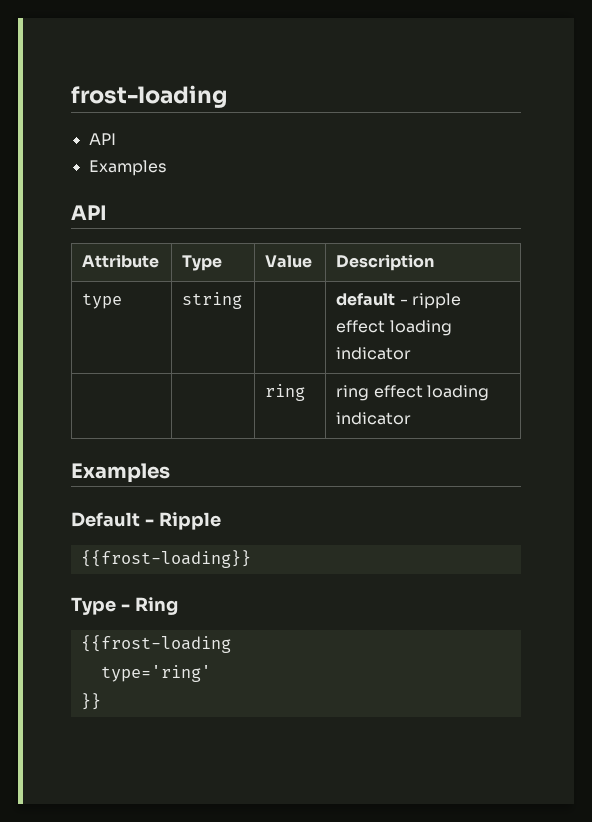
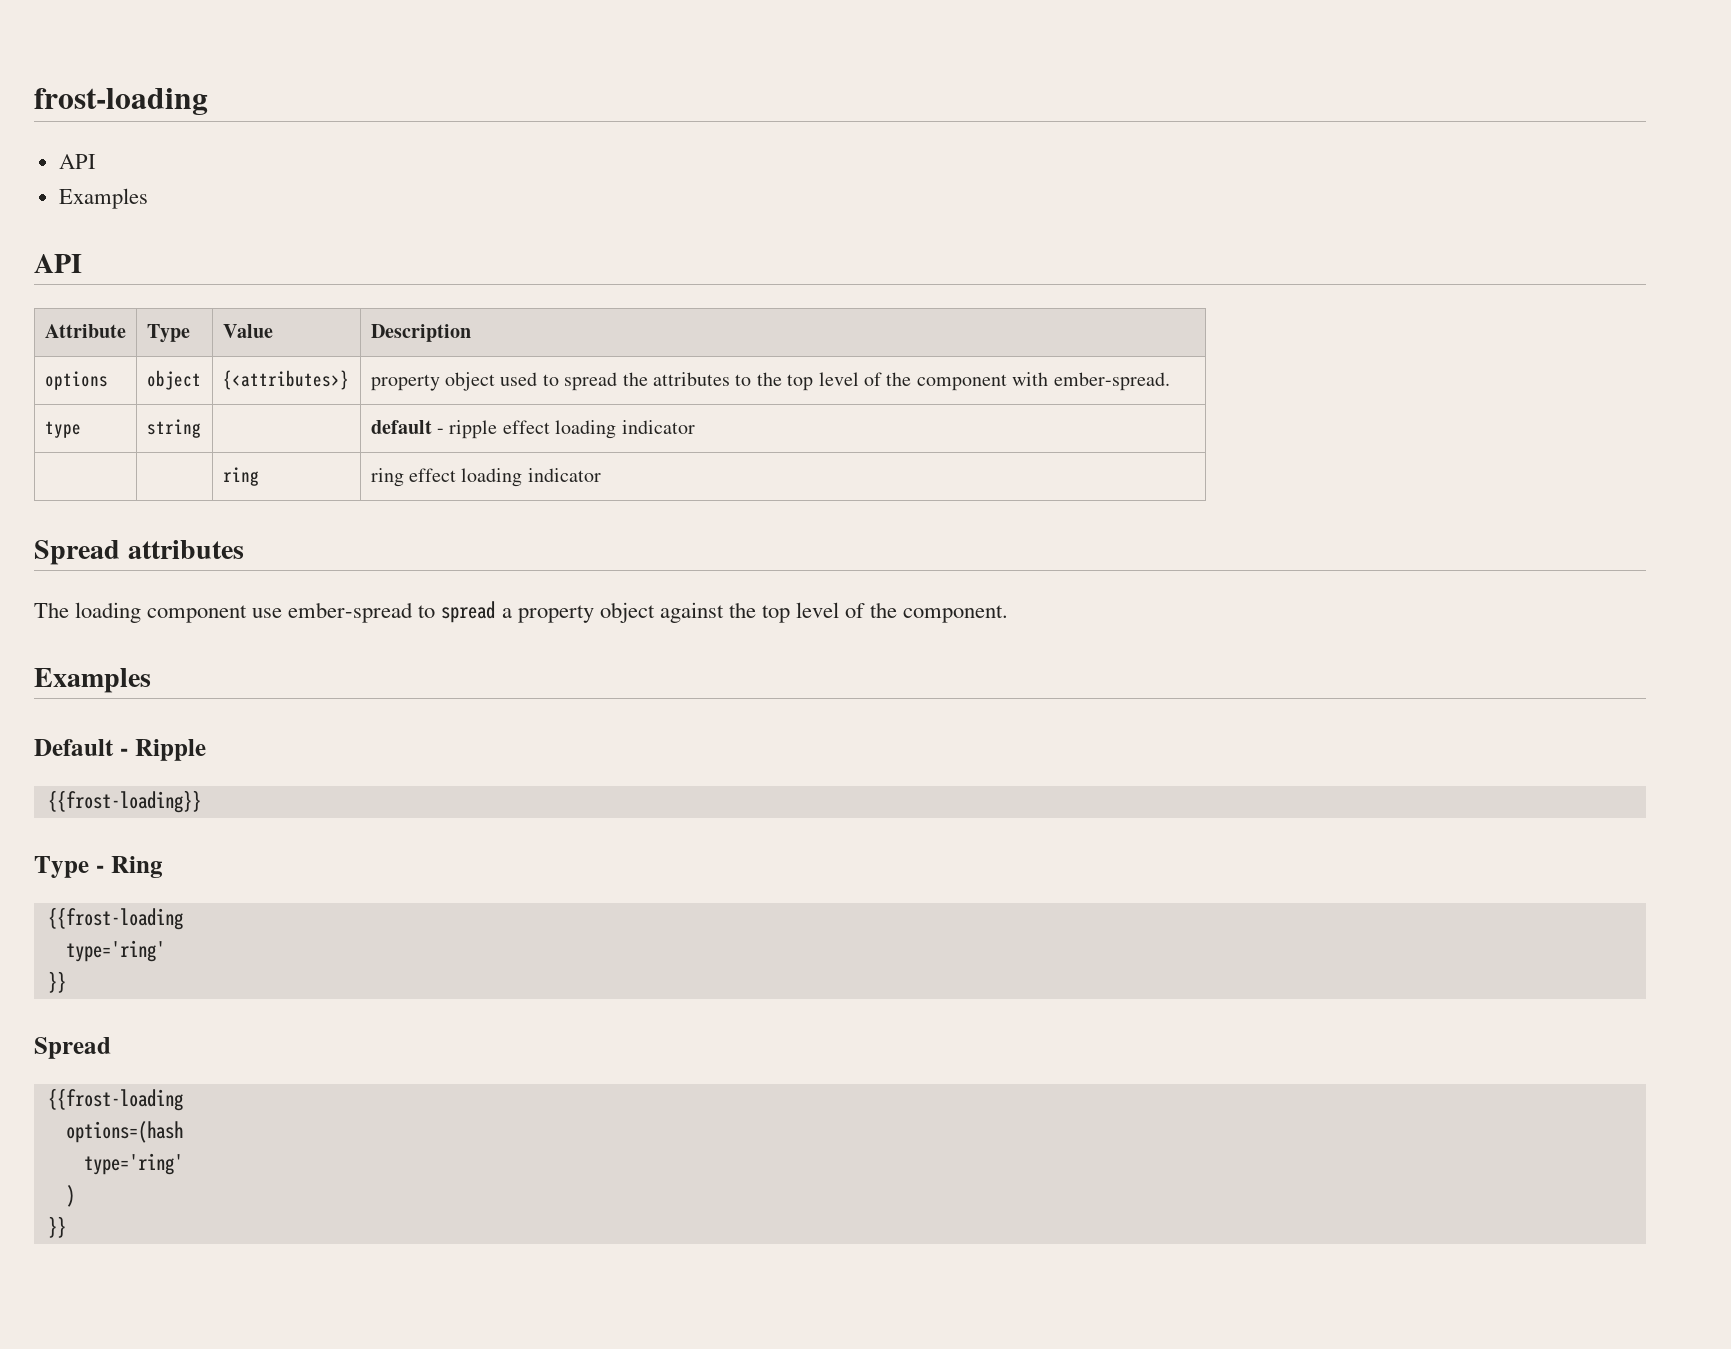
(435, 262) none -> [44,371,108,390] [146,370,201,390] [222,370,349,390] [370,372,1170,391] // options | object | {<attributes>} | property object used to spread the attributes to the top level of the component with ember-spread.
(412, 418) none -> [34,540,244,565] [34,601,1009,623] // Spread attributes // The loading component use ember-spread to spread a property object against the top level of the component.
(101, 701) none -> [34,1037,111,1059] [47,1088,183,1111] [65,1121,183,1143] [83,1153,183,1175] [65,1185,75,1207] [47,1216,66,1238] // Spread // {{frost-loading // options=(hash // type='ring' // ) // }}

